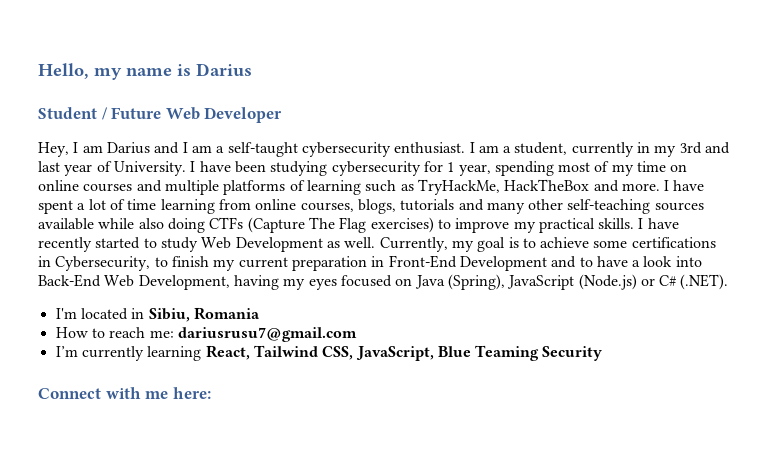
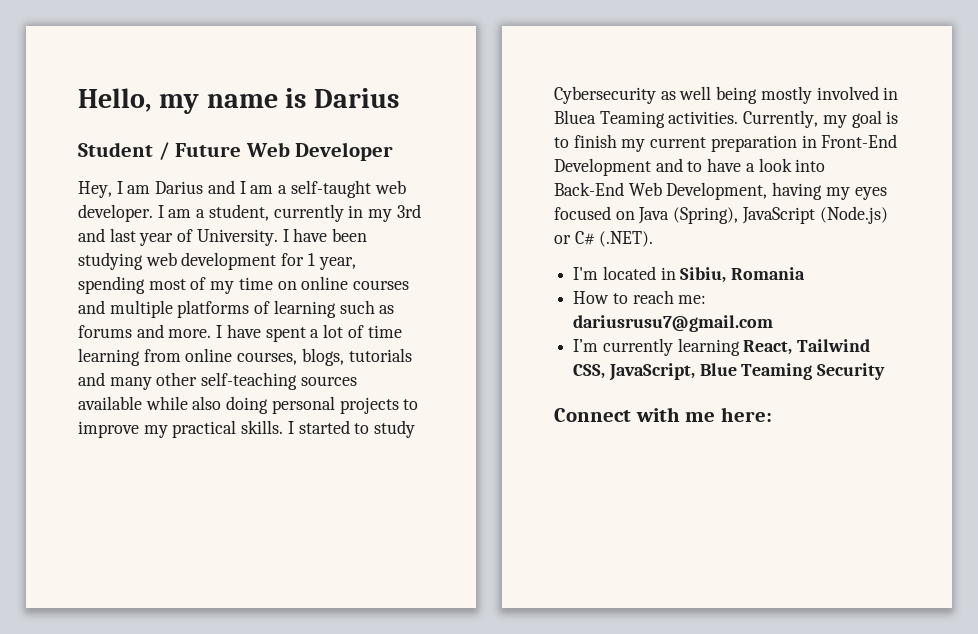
[301,142,466,157] cybersecurity enthusiast. -> [374,180,406,194] [78,204,153,222] web developer.
[331,161,421,176] cybersecurity -> [145,252,277,270] web development
[417,179,590,195] TryHackMe, HackTheBox -> [78,325,132,338] forums
[209,217,434,233] CTFs (Capture The Flag exercises) -> [271,396,399,414] personal projects
[647,218,679,229] [38,237,92,252] have recently -> (294, 427) none
[201,237,376,252] Web Development as well. -> [554,86,899,104] [554,110,739,128] Cybersecurity as well being mostly involved in Bluea Teaming activities.
[540,237,716,248] [38,256,168,271] achieve some certifications in Cybersecurity, to -> (569, 142) none

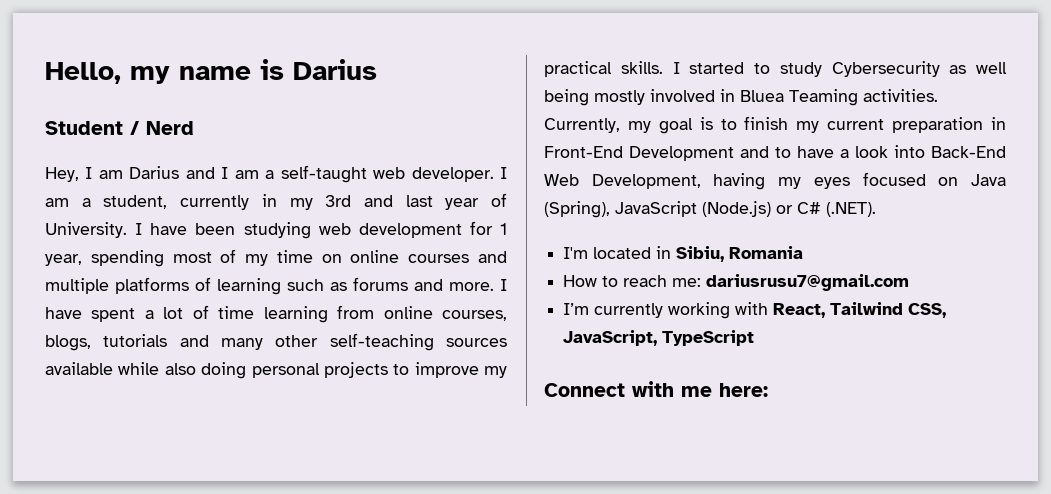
[175,142,394,161] Future Web Developer -> [146,121,194,135] Nerd
[677,338,740,356] learning -> [668,302,769,319] working with
[699,363,886,380] Blue Teaming Security -> [662,330,755,346] TypeScript

